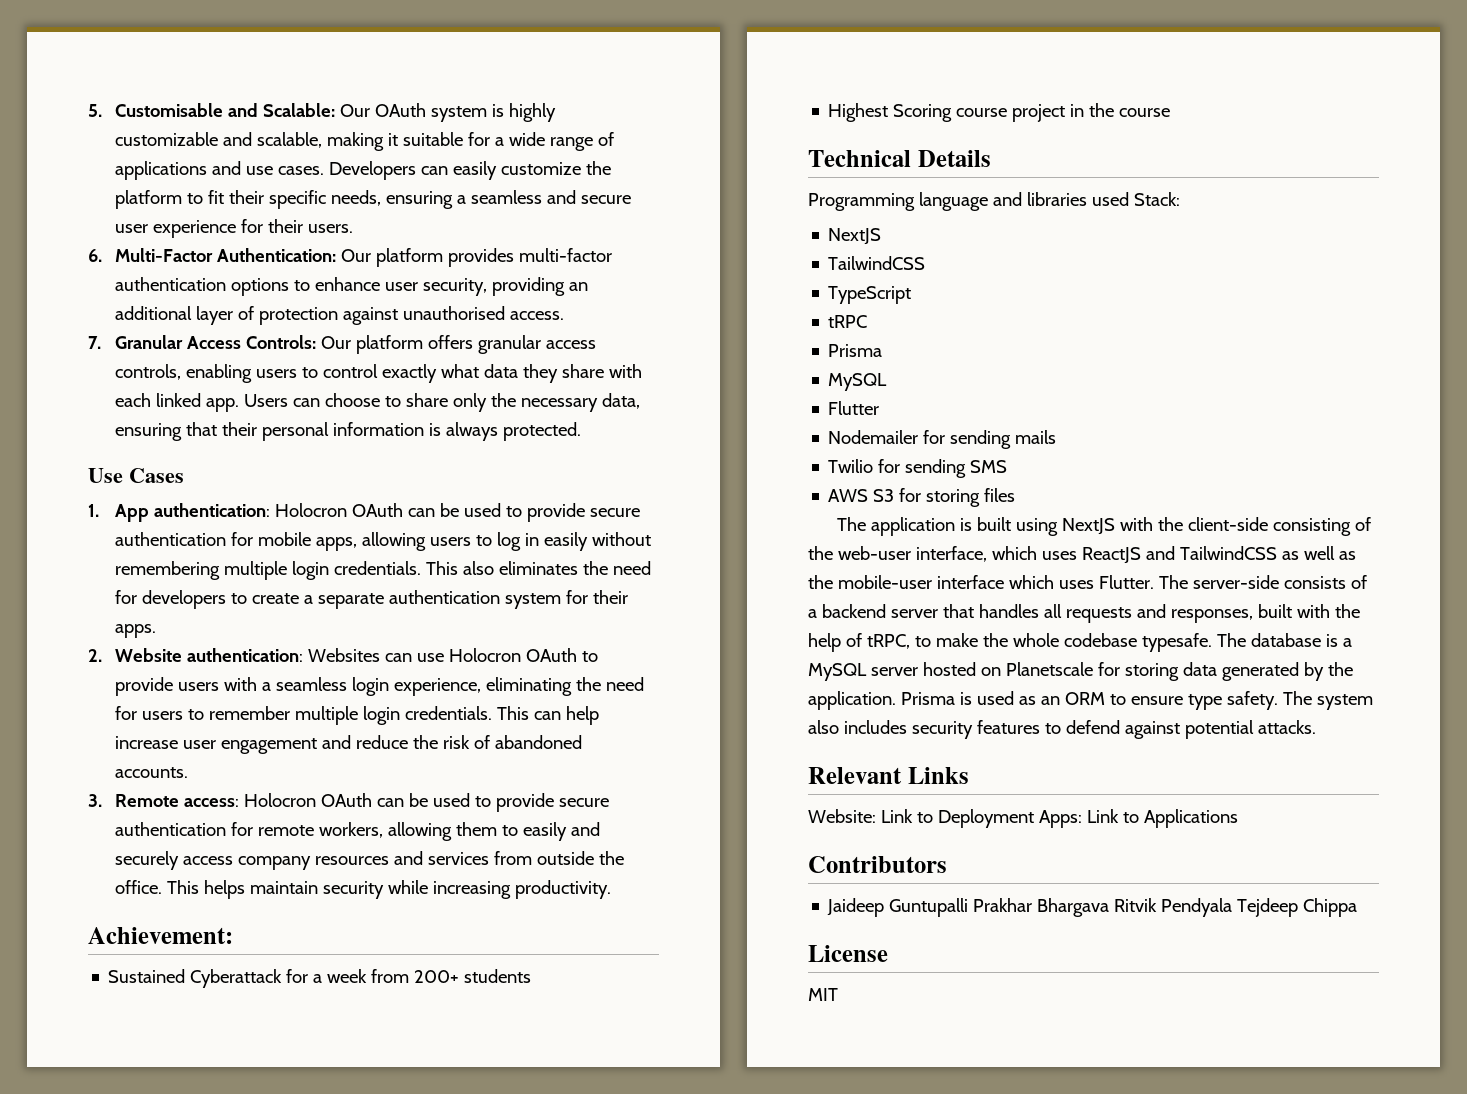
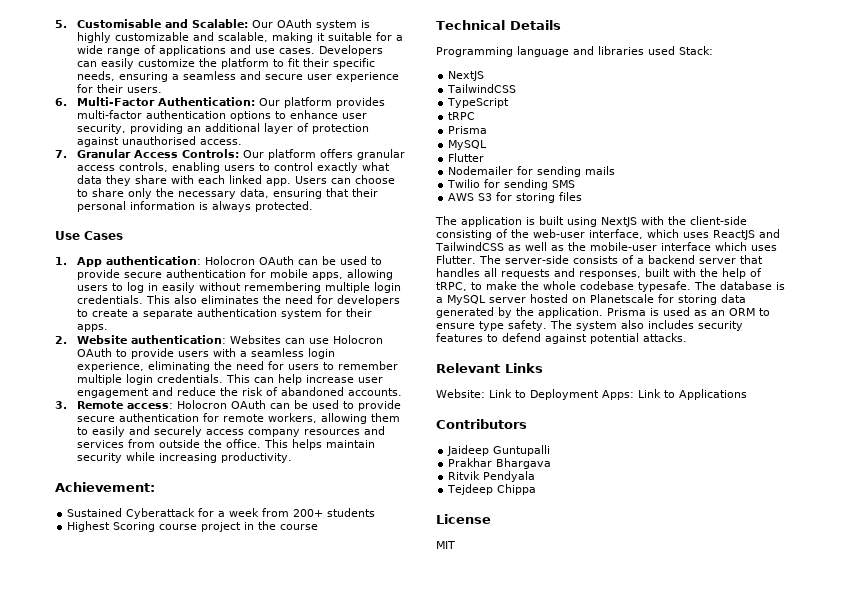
(969, 907) none -> (551, 450) //
(1110, 907) none -> (552, 463) //
(1233, 907) none -> (536, 476) //

